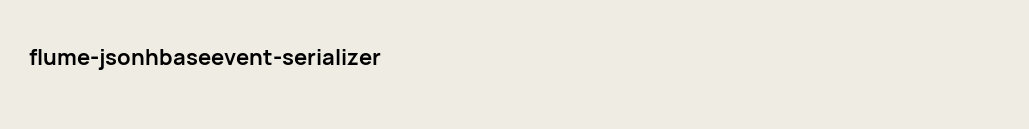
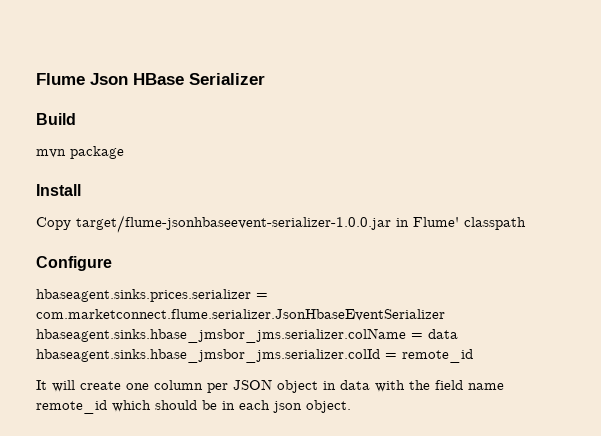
[29,49,381,70] flume-jsonhbaseevent-serializer -> [36,73,265,85] [36,113,76,125] [36,146,124,159] [36,184,81,196] [36,215,526,233] [36,256,112,271] [36,289,268,302] [36,309,445,321] [36,328,458,343] [36,349,473,363] [36,379,504,393] [36,400,351,414] Flume Json HBase Serializer // Build // mvn package // Install // Copy target/flume-jsonhbaseevent-serializer-1.0.0.jar in Flume' classpath // Configure // hbaseagent.sinks.prices.serializer = com.marketconnect.flume.serializer.JsonHbaseEventSerializer hbaseagent.sinks.hbase_jmsbor_jms.serializer.colName = data hbaseagent.sinks.hbase_jmsbor_jms.serializer.colId = remote_id // It will create one column per JSON object in data with the field name remote_id which should be in each json object.

